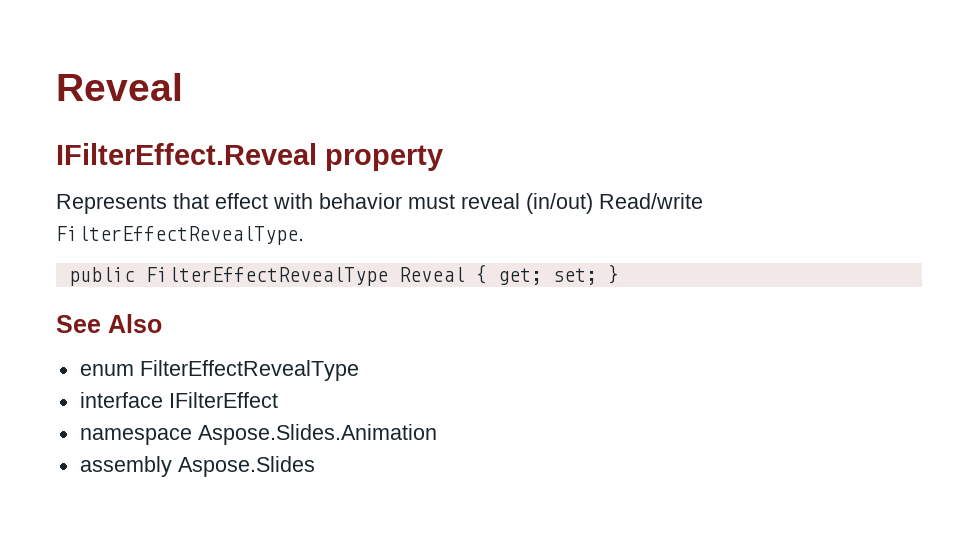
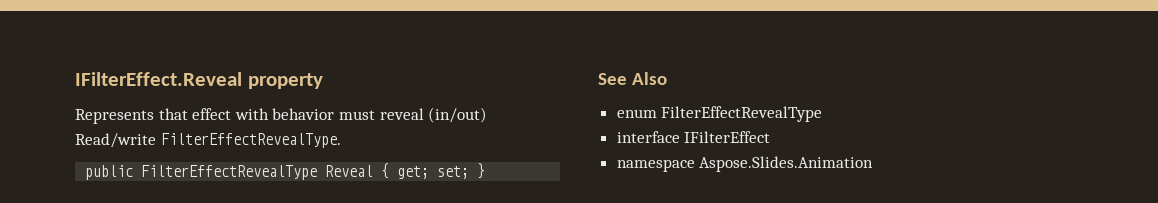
[56,73,183,101] Reveal // -> (75, 79) none
[79,456,315,477] // assembly Aspose.Slides -> (874, 164) none

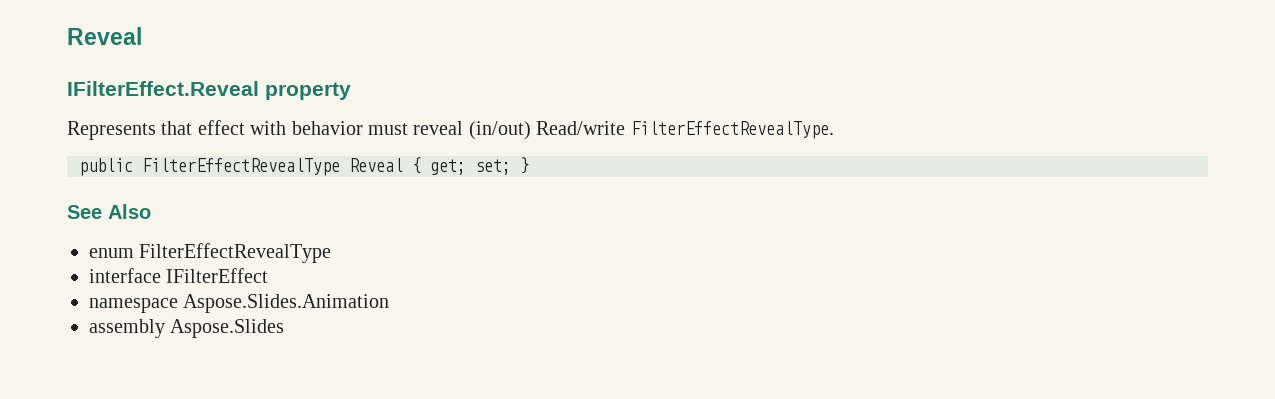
(75, 79) none -> [67,27,142,45] Reveal //
(874, 164) none -> [89,319,285,338] // assembly Aspose.Slides

